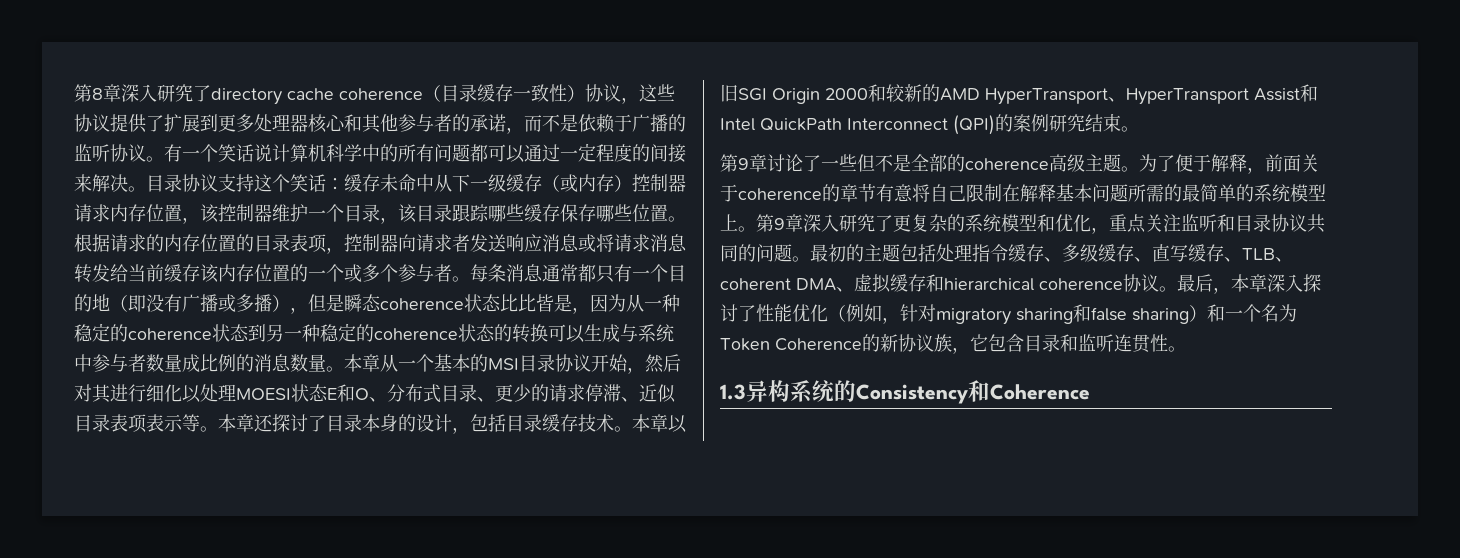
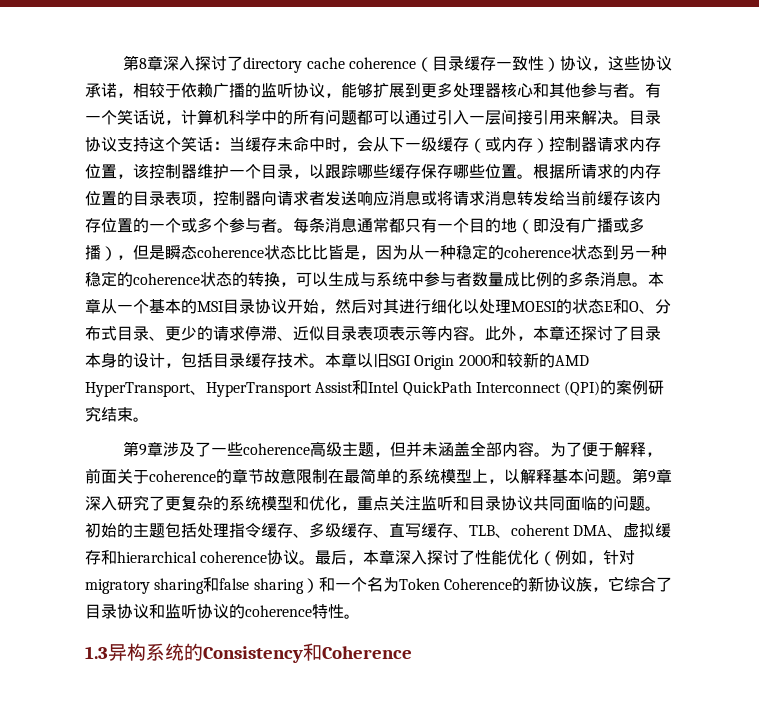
[157,84,193,102] 研究 -> [195,56,228,71] 探讨
[110,114,164,133] 提供了 -> [85,83,373,98] 承诺，相较于依赖广播的监听协议，能够
[452,114,686,134] [74,144,146,162] 的承诺，而不是依赖于广播的监听协议 -> (629, 90) none
(272, 153) none -> [165,120,181,125] ，
[560,143,686,163] 一定程度的间接 -> [437,109,565,125] 引入一层间接引用
(344, 184) none -> [229,137,245,152] 当
(434, 183) none -> [325,136,373,152] 时，会
[398,204,452,223] 该目录 -> [309,164,325,179] 以
(110, 243) none -> [565,164,581,179] 所
(548, 333) none -> [280,282,296,287] ，
[254,354,326,372] 消息数量 -> [568,271,632,287] 多条消息
(291, 394) none -> [556,299,572,314] 的
[200,426,218,432] 。 -> [437,325,533,341] 内容。此外，
[767,154,1121,172] 讨论了一些但不是全部的coherence高级主题 -> [163,441,535,457] 涉及了一些coherence高级主题，但并未涵盖全部内容
[876,184,1182,202] 有意将自己限制在解释基本问题所需的 -> [264,468,344,484] 故意限制在
(738, 222) none -> [488,468,616,484] ，以解释基本问题
(738, 253) none -> [565,496,597,511] 面临
[810,244,846,262] 最初 -> [85,523,117,538] 初始
[988,334,1151,353] 包含目录和监听连贯 -> [623,576,672,592] [85,604,328,619] 综合了目录协议和监听协议的coherence特

